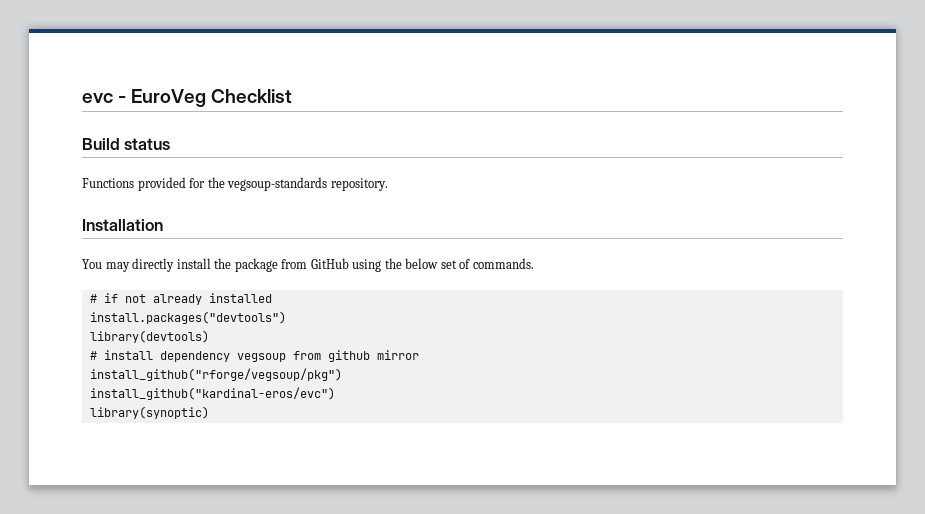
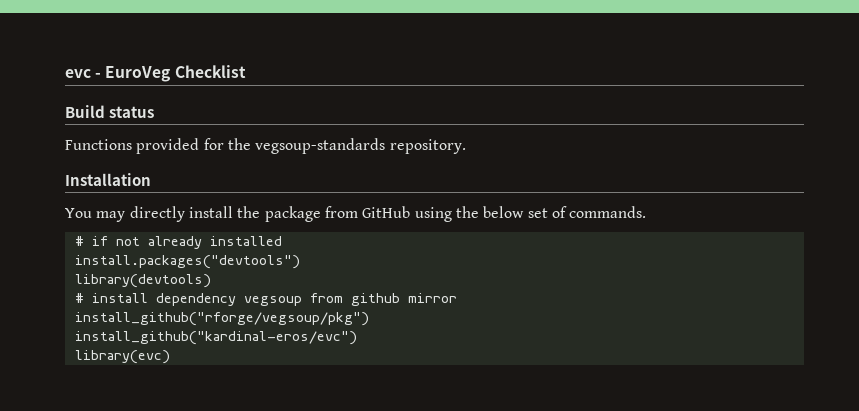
[89,406,209,419] library(synoptic) -> [74,350,170,364] library(evc)

